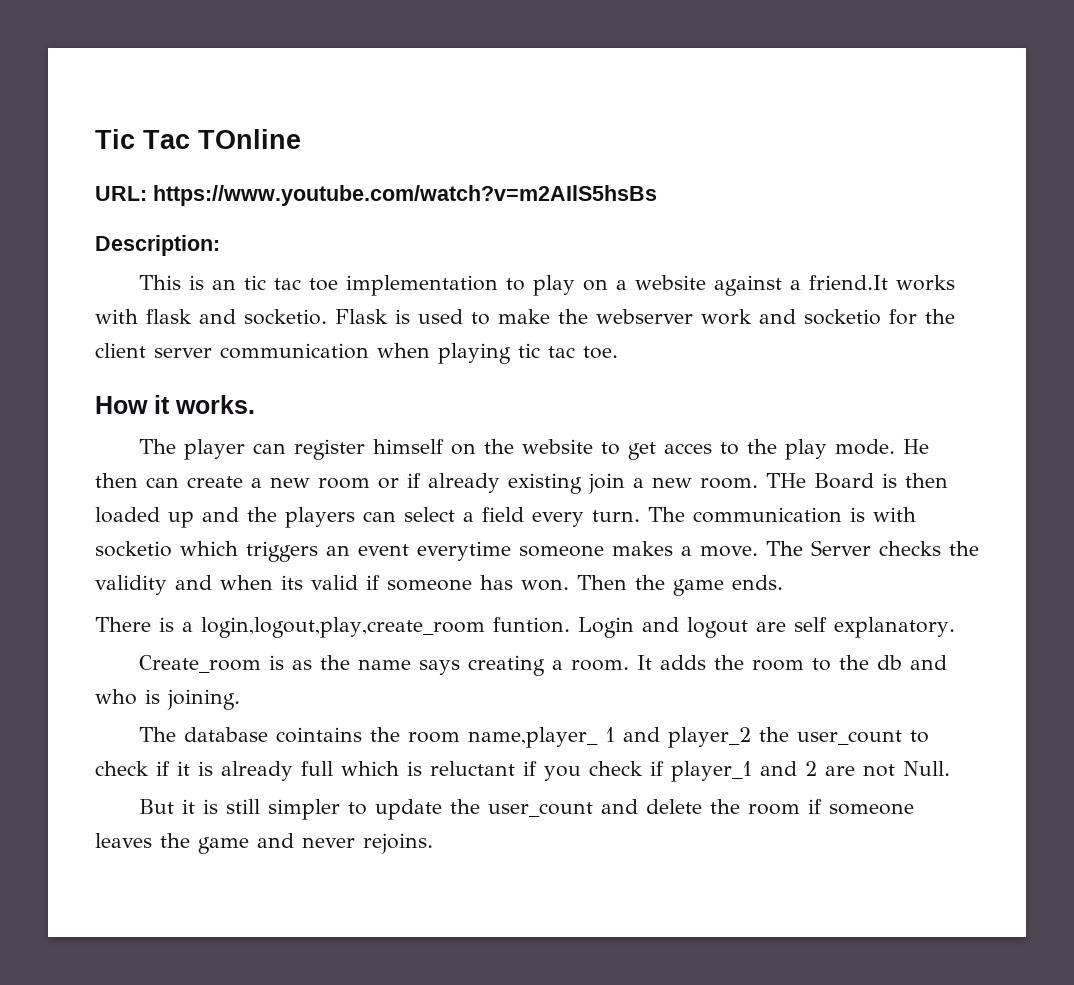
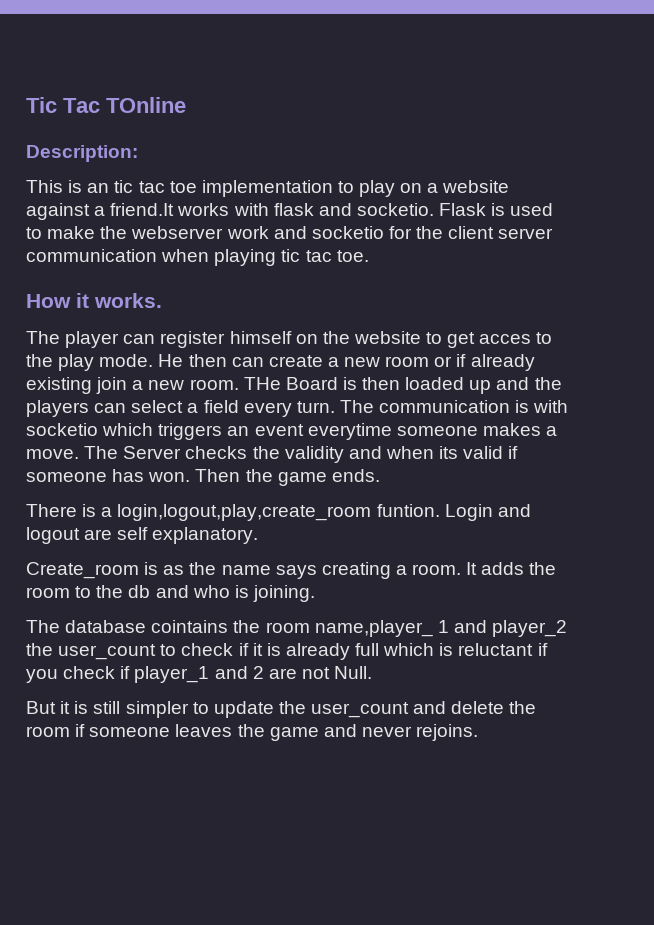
[95,185,657,206] // URL: https://www.youtube.com/watch?v=m2AIlS5hsBs -> (186, 105) none

